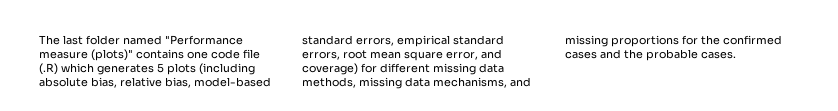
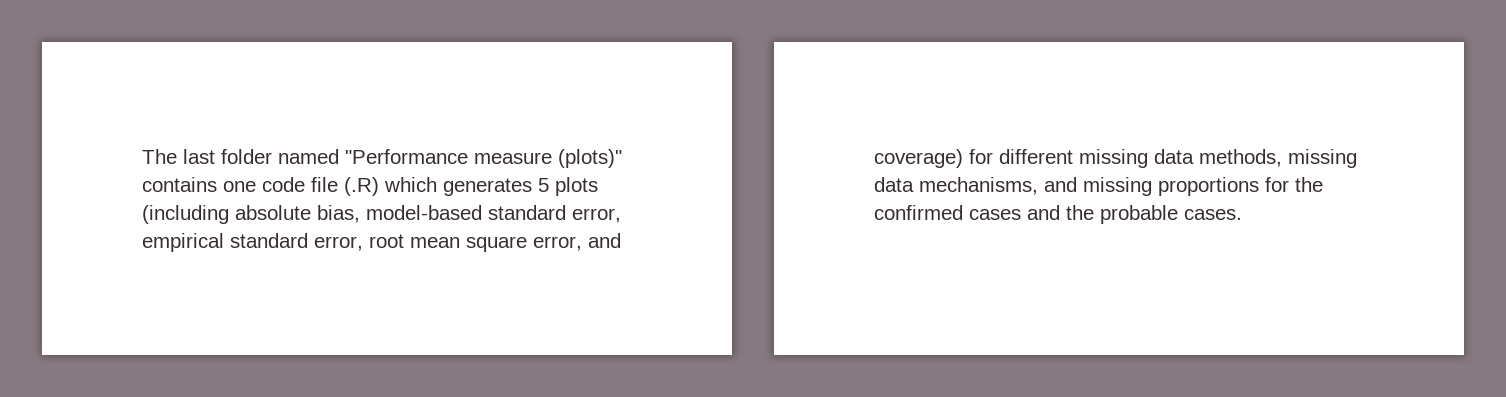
[120,77,191,88] relative bias, -> (360, 214) none
[356,37,394,46] errors, -> [572,208,621,223] error,
[302,51,340,60] errors, -> [314,236,363,251] error,

